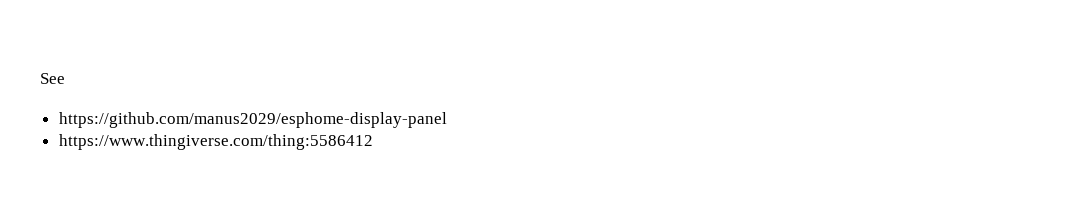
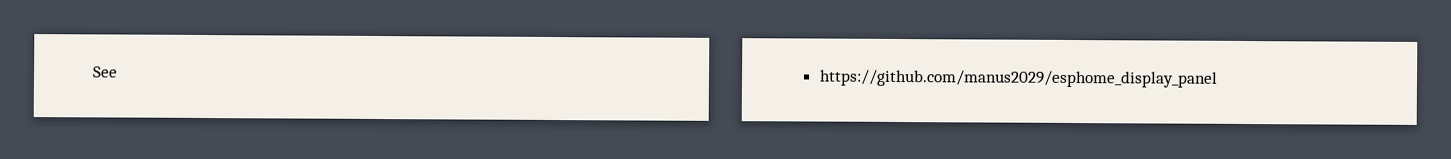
[58,112,447,128] [58,134,373,150] https://github.com/manus2029/esphome-display-panel // https://www.thingiverse.com/thing:5586412 -> [818,69,1218,88] https://github.com/manus2029/esphome_display_panel

